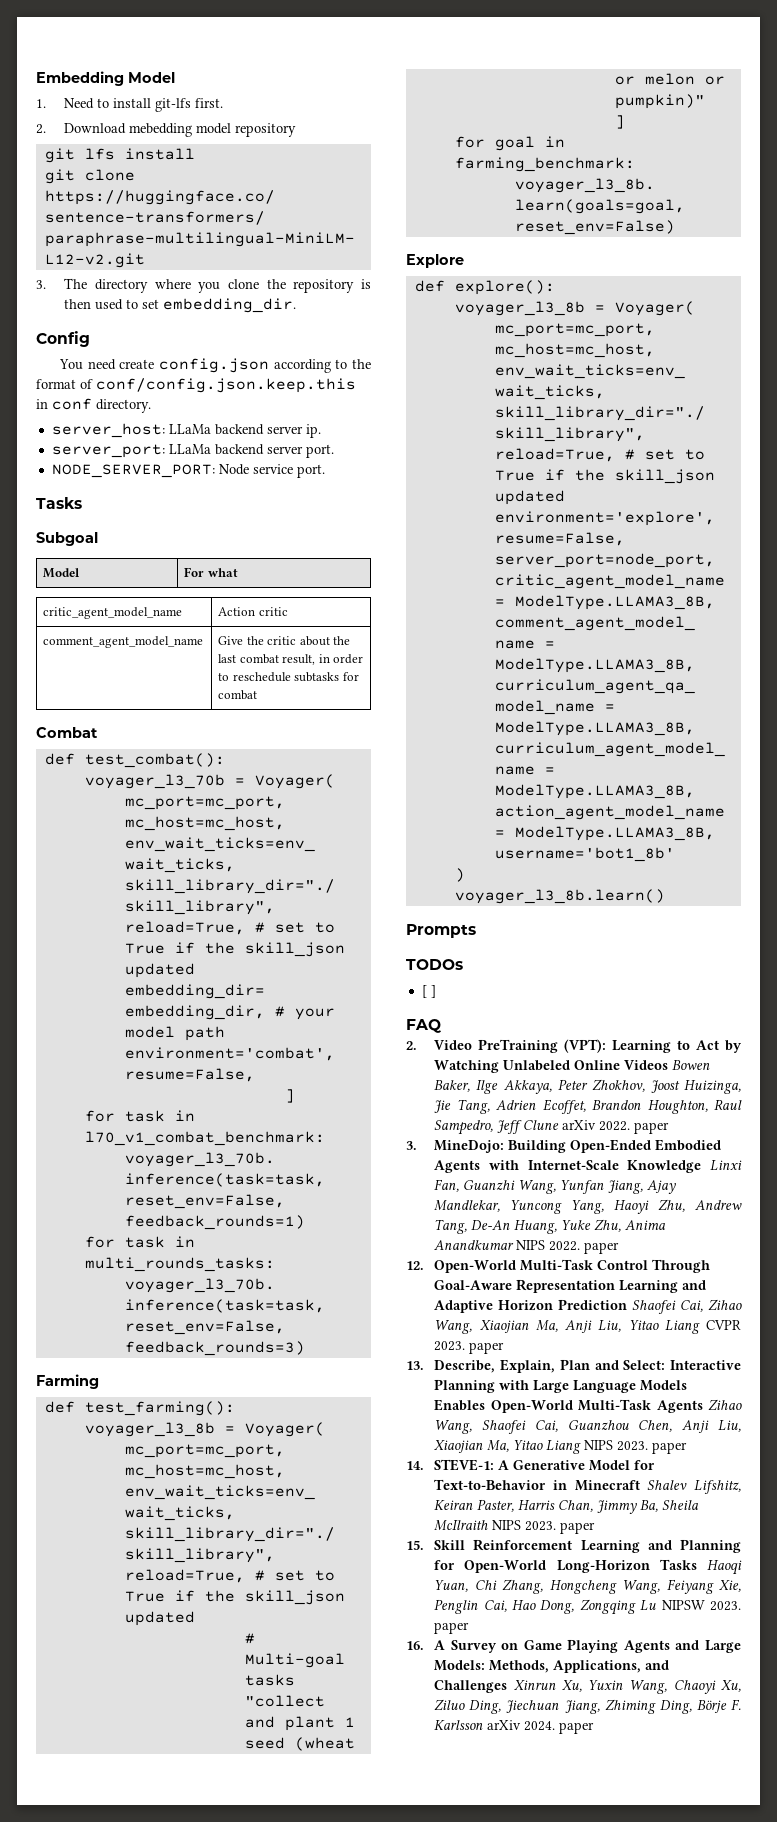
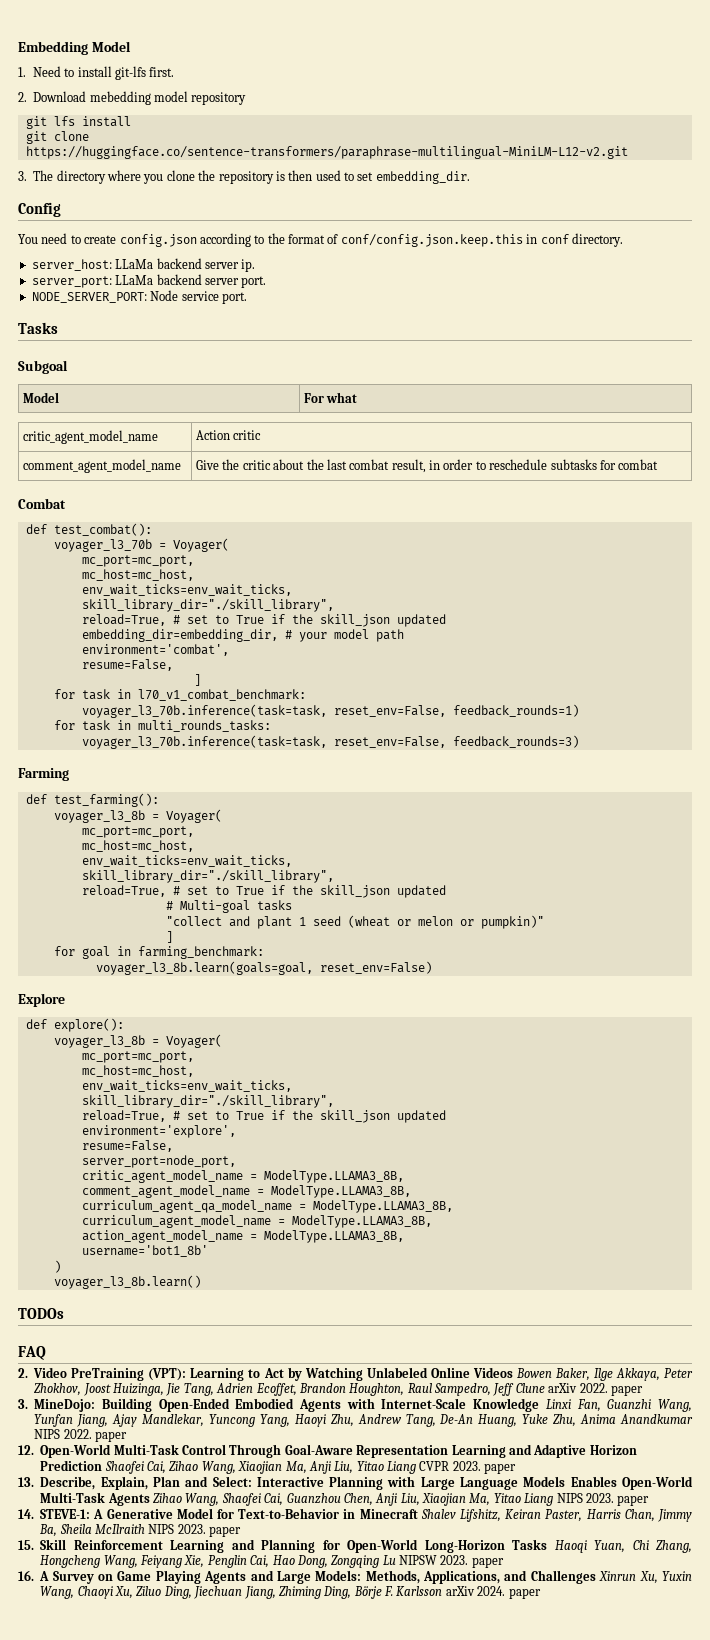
(116, 364) none -> [70,235,81,244] to
[406,924,476,938] // Prompts -> (201, 1282) none
[421,985,436,998] // [ ] -> (64, 1313) none

